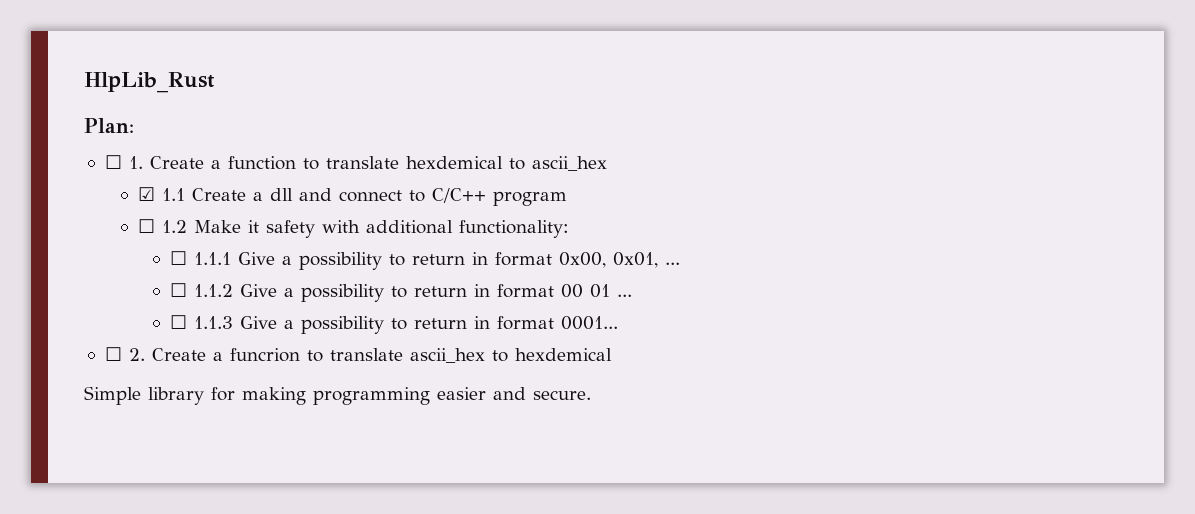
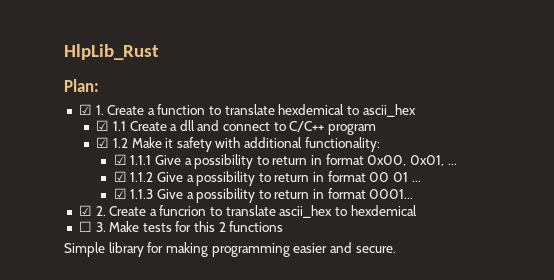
[104,155,122,169] ☐ -> [78,104,92,115] ☑
[137,219,155,233] ☐ -> [96,137,110,148] ☑
[170,251,188,265] ☐ -> [113,154,127,165] ☑
[170,283,188,297] ☐ -> [113,171,127,182] ☑
[170,315,188,329] ☐ -> [113,188,127,199] ☑
[104,347,122,361] ☐ -> [78,205,92,216] ☑
(612, 354) none -> [78,221,284,232] // ☐ 3. Make tests for this 2 functions

